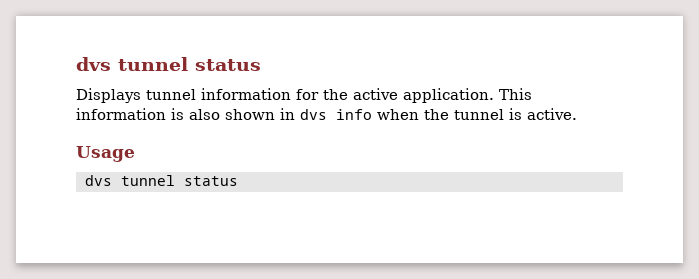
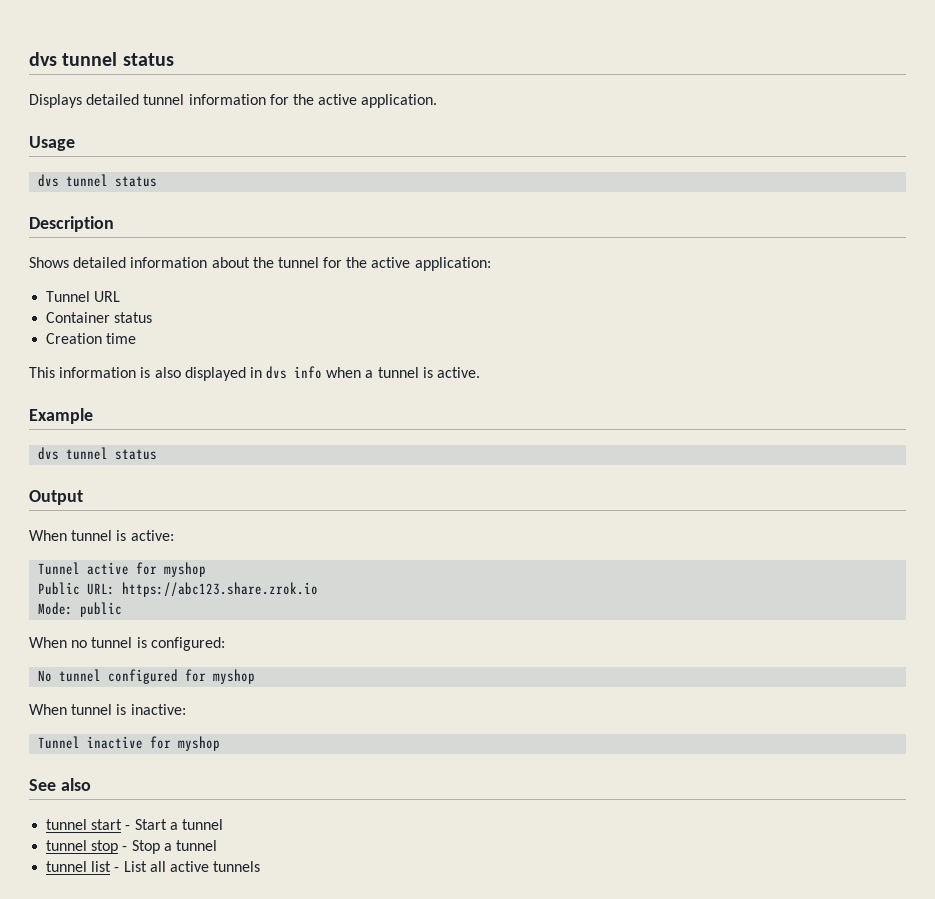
(141, 95) none -> [86,94,140,105] detailed
[499,88,532,100] [76,108,577,120] [76,146,135,162] [84,175,238,186] This information is also shown in dvs info when the tunnel is active. // Usage // dvs tunnel status -> [29,136,75,151] [38,174,158,187] [29,216,114,232] [29,257,491,271] [46,291,121,302] [46,312,153,323] [46,333,137,344] [29,366,481,381] [29,408,93,424] [38,447,158,460] [29,490,83,505] [29,530,174,541] [38,562,207,577] [38,582,319,597] [38,602,123,617] [29,637,225,651] [38,669,256,684] [29,704,186,715] [38,736,221,751] [29,778,91,791] [46,819,223,830] [46,840,217,854] [46,861,261,872] // Usage // dvs tunnel status // Description // Shows detailed information about the tunnel for the active application: // Tunnel URL // Container status // Creation time // This information is also displayed in dvs info when a tunnel is active. // Example // dvs tunnel status // Output // When tunnel is active: // Tunnel active for myshop // Public URL: https://abc123.share.zrok.io // Mode: public // When no tunnel is configured: // No tunnel configured for myshop // When tunnel is inactive: // Tunnel inactive for myshop // See also // tunnel start - Start a tunnel // tunnel stop - Stop a tunnel // tunnel list - List all active tunnels

